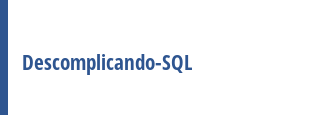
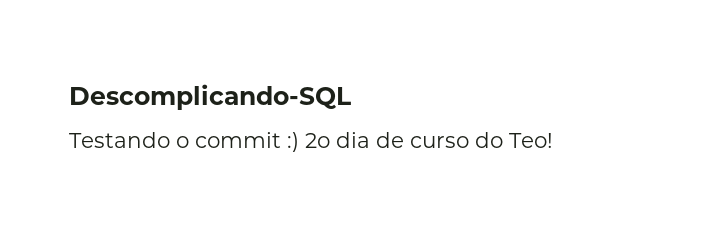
(192, 64) none -> [69,132,553,152] // Testando o commit :) 2o dia de curso do Teo!

